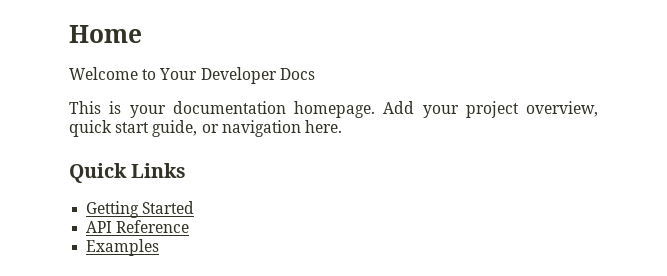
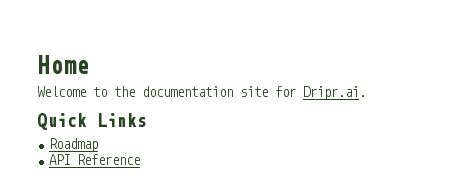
[159,67,315,84] [69,101,598,118] [69,120,342,137] Your Developer Docs // This is your documentation homepage. Add your project overview, quick start guide, or navigation here. -> [114,86,366,100] the documentation site for Dripr.ai.
[86,201,195,218] Getting Started -> [49,138,99,152] Roadmap
[86,239,160,256] // Examples -> (141, 159) none

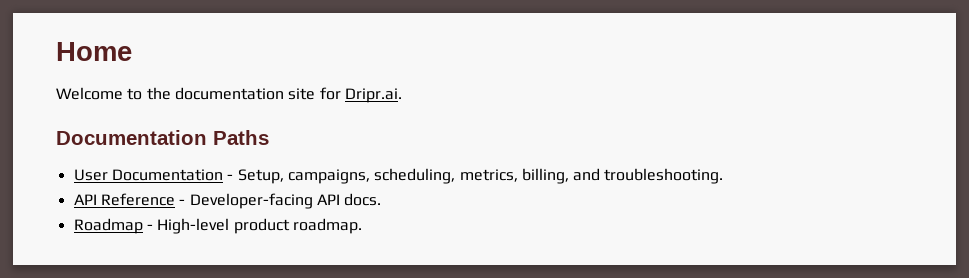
[37,113,147,130] [49,138,99,152] [49,154,141,165] Quick Links // Roadmap // API Reference -> [56,130,269,145] [73,168,724,184] [73,193,382,209] [73,218,362,234] Documentation Paths // User Documentation - Setup, campaigns, scheduling, metrics, billing, and troubleshooting. // API Reference - Developer-facing API docs. // Roadmap - High-level product roadmap.

